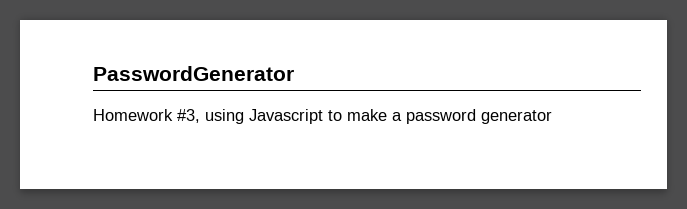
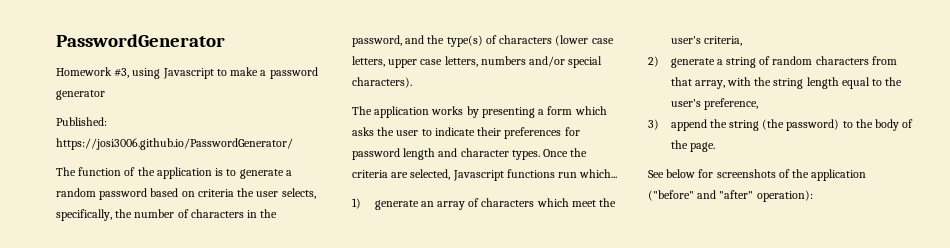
(552, 117) none -> [56,117,107,126] [56,138,293,150] [56,167,292,179] [56,188,316,200] [56,209,278,221] [352,35,614,47] [352,56,603,68] [352,77,412,88] [352,106,607,118] [352,127,580,139] [352,148,588,160] [352,169,618,181] [352,198,617,210] [670,36,742,46] [648,56,897,68] [670,77,903,89] [670,98,758,110] [648,119,914,131] [670,140,715,152] [648,169,867,181] [648,190,813,202] // Published: https://josi3006.github.io/PasswordGenerator/ // The function of the application is to generate a random password based on criteria the user selects, specifically, the number of characters in the password, and the type(s) of characters (lower case letters, upper case letters, numbers and/or special characters). // The application works by presenting a form which asks the user to indicate their preferences for password length and character types. Once the criteria are selected, Javascript functions run which... // 1) generate an array of characters which meet the user's criteria, // 2) generate a string of random characters from that array, with the string length equal to the user's preference, // 3) append the string (the password) to the body of the page. // See below for screenshots of the application ("before" and "after" operation):

